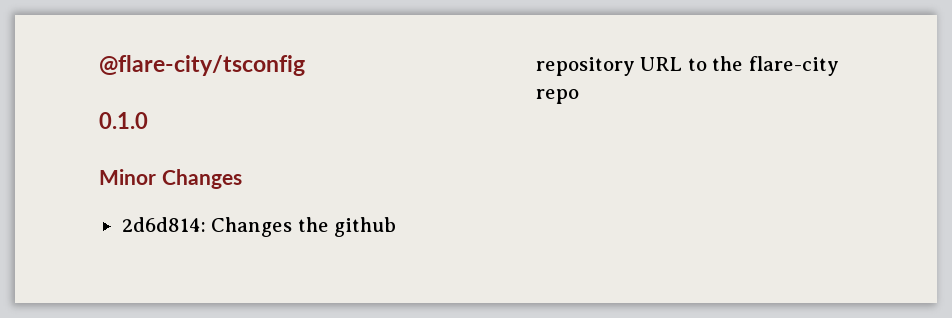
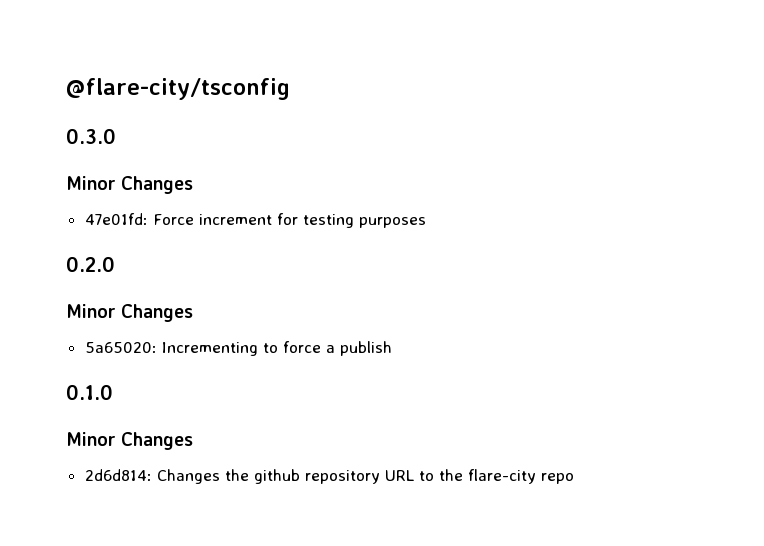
(305, 65) none -> [66,128,116,144] [66,176,194,194] [84,213,426,228] [66,256,115,272] [66,304,194,322] [84,341,392,356] // 0.3.0 // Minor Changes // 47e01fd: Force increment for testing purposes // 0.2.0 // Minor Changes // 5a65020: Incrementing to force a publish

